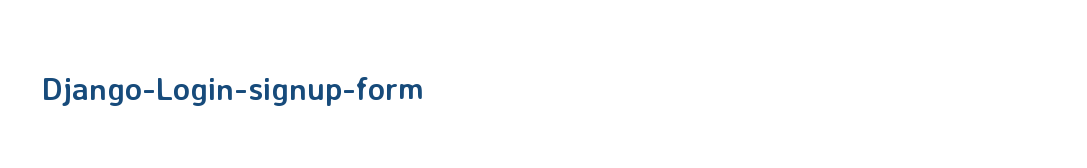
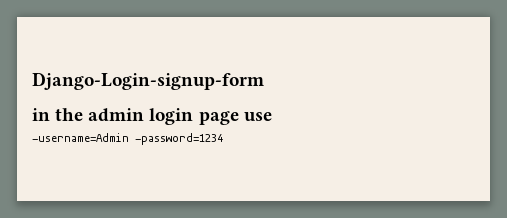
(424, 91) none -> [32,108,272,125] [32,133,223,145] // in the admin login page use // -username=Admin -password=1234

